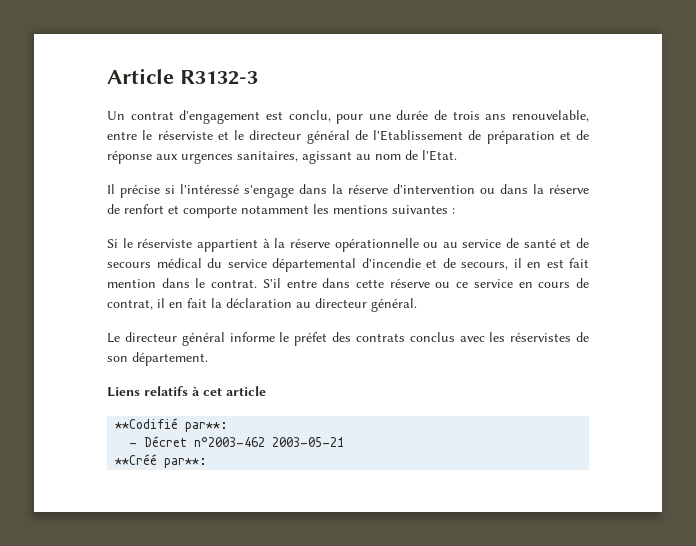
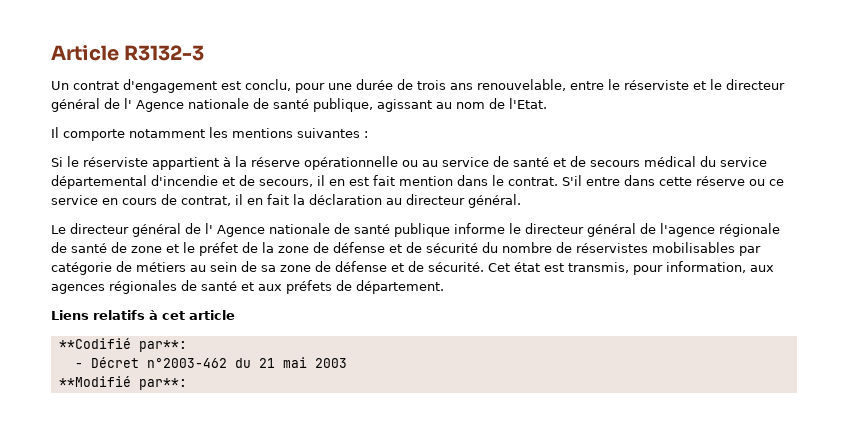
[373,130,589,144] [107,150,298,164] l'Etablissement de préparation et de réponse aux urgences sanitaires, -> [124,98,373,112] l' Agence nationale de santé publique,
[120,184,589,198] [107,204,179,214] précise si l'intéressé s'engage dans la réserve d'intervention ou dans la réserve de renfort et -> (59, 132) none
[229,332,589,346] [107,356,128,362] informe le préfet des contrats conclus avec les réservistes de son -> [185,223,780,237] [51,242,761,256] [51,261,774,275] [51,280,352,294] de l' Agence nationale de santé publique informe le directeur général de l'agence régionale de santé de zone et le préfet de la zone de défense et de sécurité du nombre de réservistes mobilisables par catégorie de métiers au sein de sa zone de défense et de sécurité. Cet état est transmis, pour information, aux agences régionales de santé et aux préfets de
[272,437,345,447] [115,454,158,465] 2003-05-21 // **Créé -> [234,357,347,368] [58,376,131,387] du 21 mai 2003 // **Modifié

